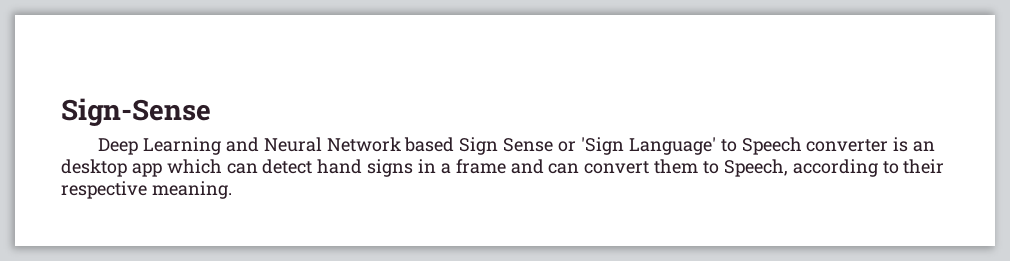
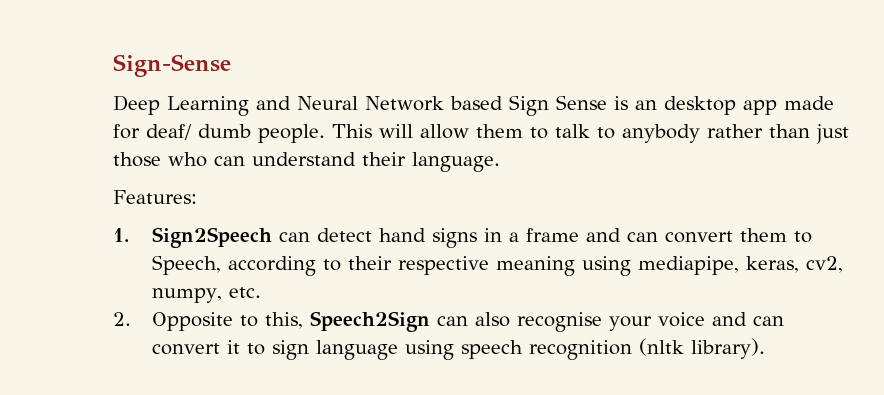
[558,137,936,155] [61,159,222,177] or 'Sign Language' to Speech converter is an desktop app which -> [614,96,834,115] [113,124,849,144] [113,152,500,172] [113,190,197,204] [113,227,273,248] is an desktop app made for deaf/ dumb people. This will allow them to talk to anybody rather than just those who can understand their language. // Features: // 1. Sign2Speech
[151,181,232,199] meaning. -> [496,256,844,276] [152,287,262,303] [113,311,785,332] [152,338,766,360] meaning using mediapipe, keras, cv2, numpy, etc. // 2. Opposite to this, Speech2Sign can also recognise your voice and can convert it to sign language using speech recognition (nltk library).

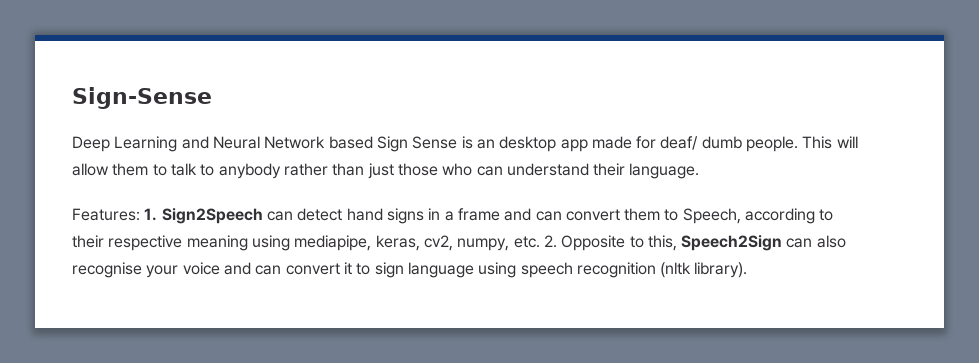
(197, 197) // -> (140, 214) none
(262, 292) // -> (540, 242) none

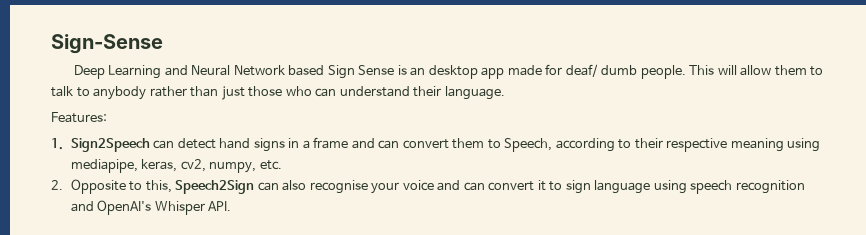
(140, 214) none -> (107, 117) //
(540, 242) none -> (282, 165) //
[660,262,748,278] (nltk library). -> [70,200,232,215] and OpenAI's Whisper API.

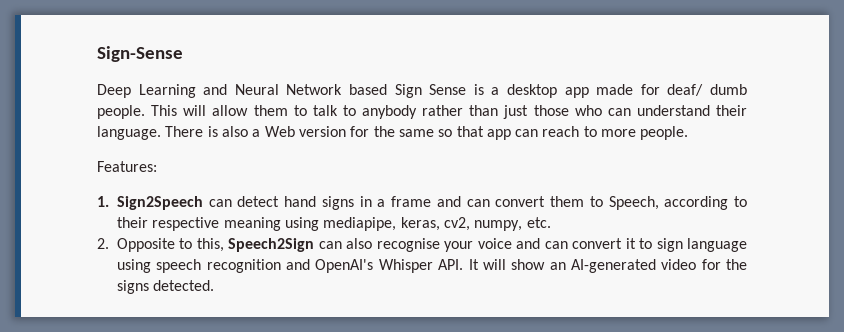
[410,67,426,76] an -> [491,87,500,95] a
(505, 93) none -> [165,126,689,140] There is also a Web version for the same so that app can reach to more people.
(232, 206) none -> [468,259,747,273] [117,280,215,294] It will show an AI-generated video for the signs detected.

